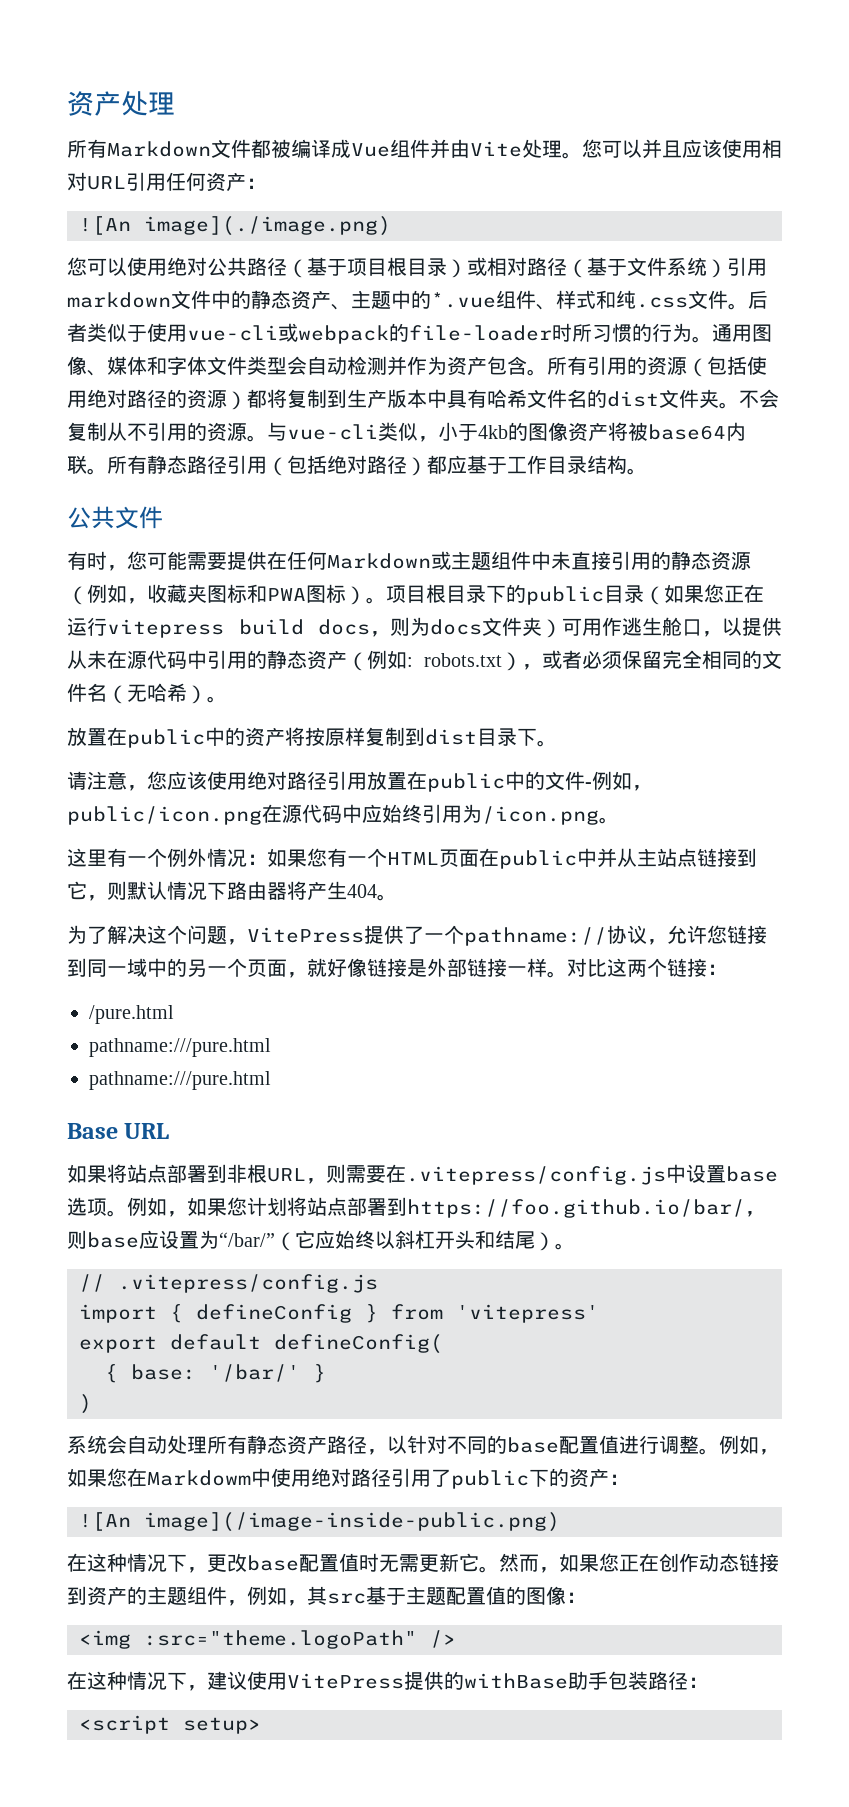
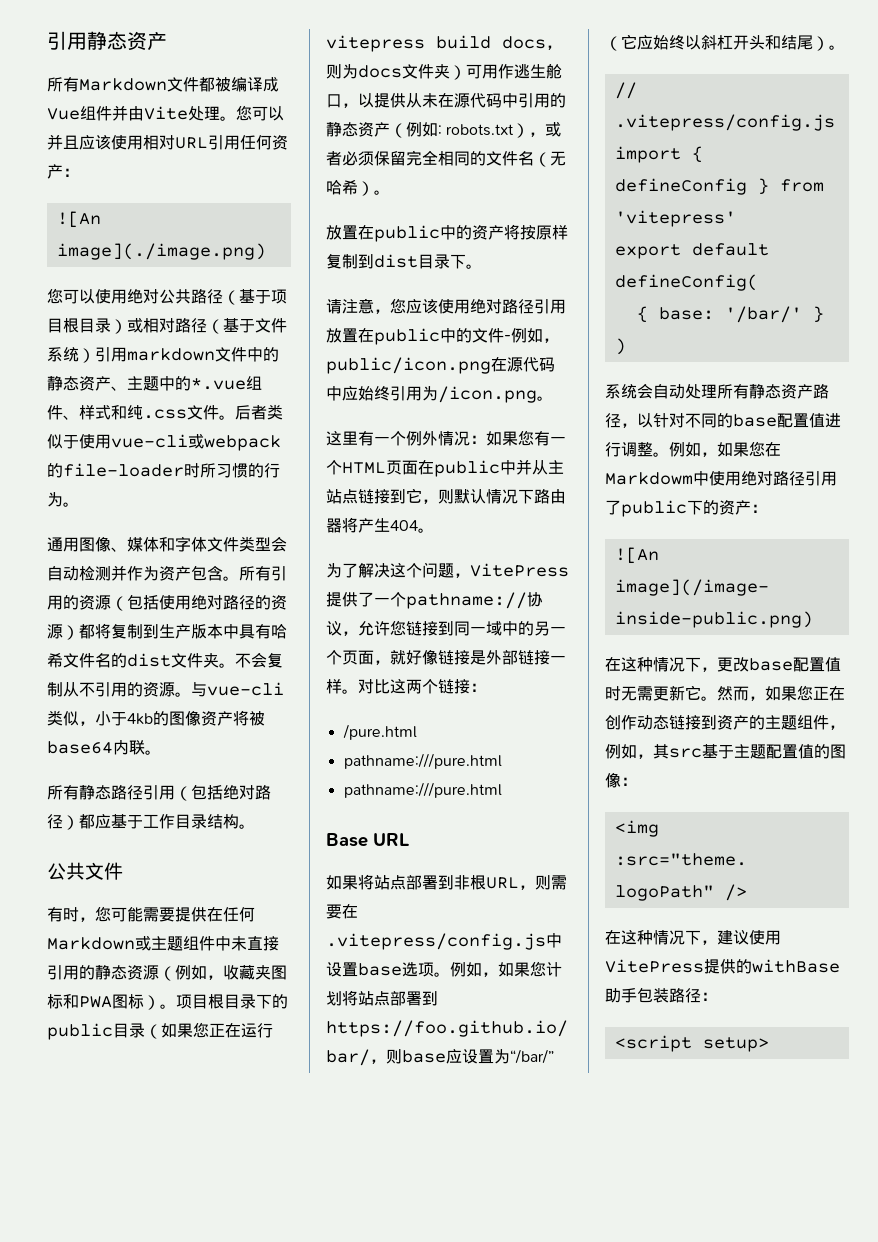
[67,91,175,116] 资产处理 -> [47,31,167,51] 引用静态资产
(712, 339) none -> (79, 504) //
(107, 471) none -> (161, 752) //

